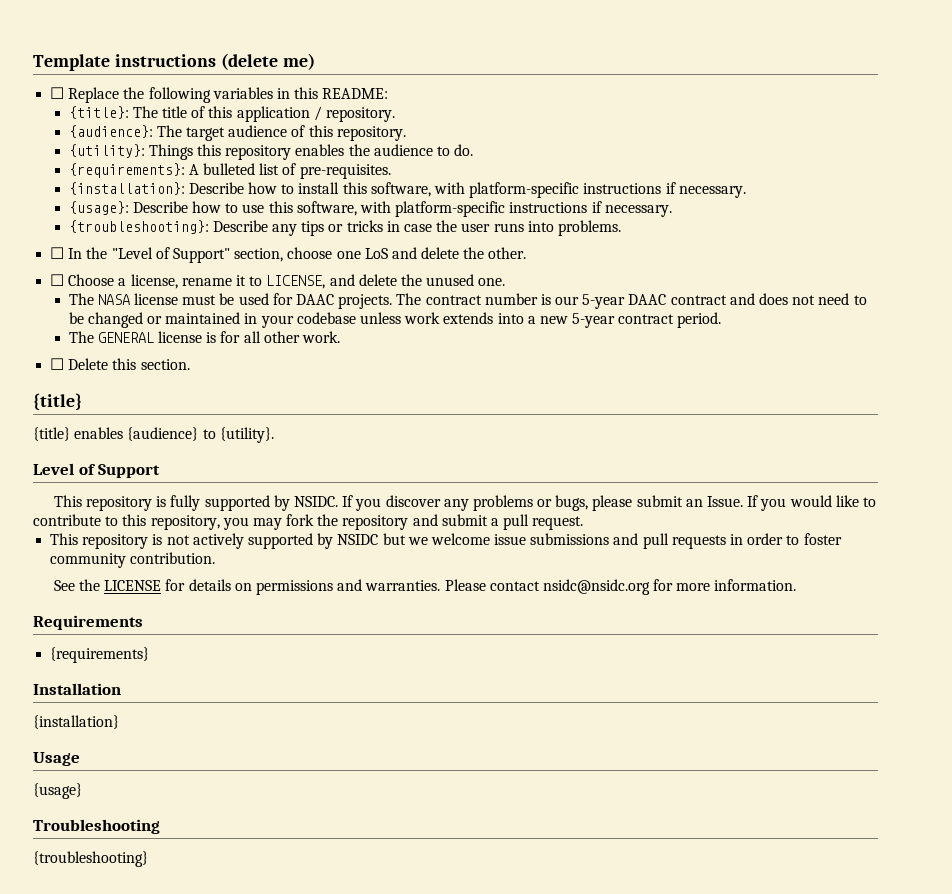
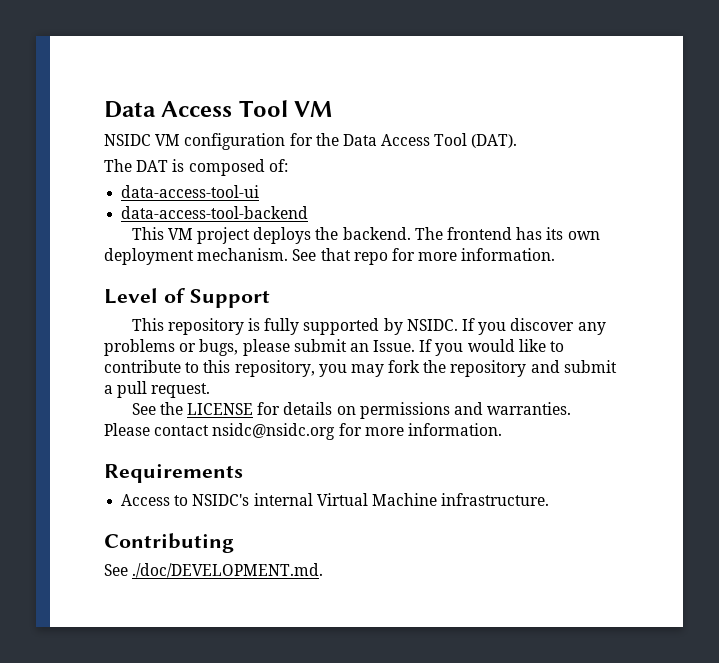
[33,53,315,71] [50,87,389,103] [68,106,396,122] [68,125,406,141] [68,144,474,160] [68,163,391,179] [68,182,746,198] [68,201,672,217] [68,220,621,236] [50,247,527,263] [50,274,506,289] [68,293,867,309] [68,312,722,328] [68,331,341,343] [50,358,190,370] [33,393,82,411] [33,427,274,443] Template instructions (delete me) // ☐ Replace the following variables in this README: // {title}: The title of this application / repository. // {audience}: The target audience of this repository. // {utility}: Things this repository enables the audience to do. // {requirements}: A bulleted list of pre-requisites. // {installation}: Describe how to install this software, with platform-specific instructions if necessary. // {usage}: Describe how to use this software, with platform-specific instructions if necessary. // {troubleshooting}: Describe any tips or tricks in case the user runs into problems. // ☐ In the "Level of Support" section, choose one LoS and delete the other. // ☐ Choose a license, rename it to LICENSE, and delete the unused one. // The NASA license must be used for DAAC projects. The contract number is our 5-year DAAC contract and does not need to be changed or maintained in your codebase unless work extends into a new 5-year contract period. // The GENERAL license is for all other work. // ☐ Delete this section. // {title} // {title} enables {audience} to {utility}. -> [104,100,333,118] [104,133,518,150] [104,159,288,176] [121,185,260,198] [121,206,309,219] [131,227,600,244] [104,248,556,265] Data Access Tool VM // NSIDC VM configuration for the Data Access Tool (DAT). // The DAT is composed of: // data-access-tool-ui // data-access-tool-backend // This VM project deploys the backend. The frontend has its own deployment mechanism. See that repo for more information.
[50,533,842,549] [50,552,216,568] // This repository is not actively supported by NSIDC but we welcome issue submissions and pull requests in order to foster community contribution. -> (211, 390) none
[50,647,150,663] [33,683,121,695] [33,715,119,729] [33,752,80,766] [33,783,82,799] [33,819,160,834] [33,851,148,867] {requirements} // Installation // {installation} // Usage // {usage} // Troubleshooting // {troubleshooting} -> [121,493,550,506] [104,533,234,553] [104,563,324,578] Access to NSIDC's internal Virtual Machine infrastructure. // Contributing // See ./doc/DEVELOPMENT.md.

